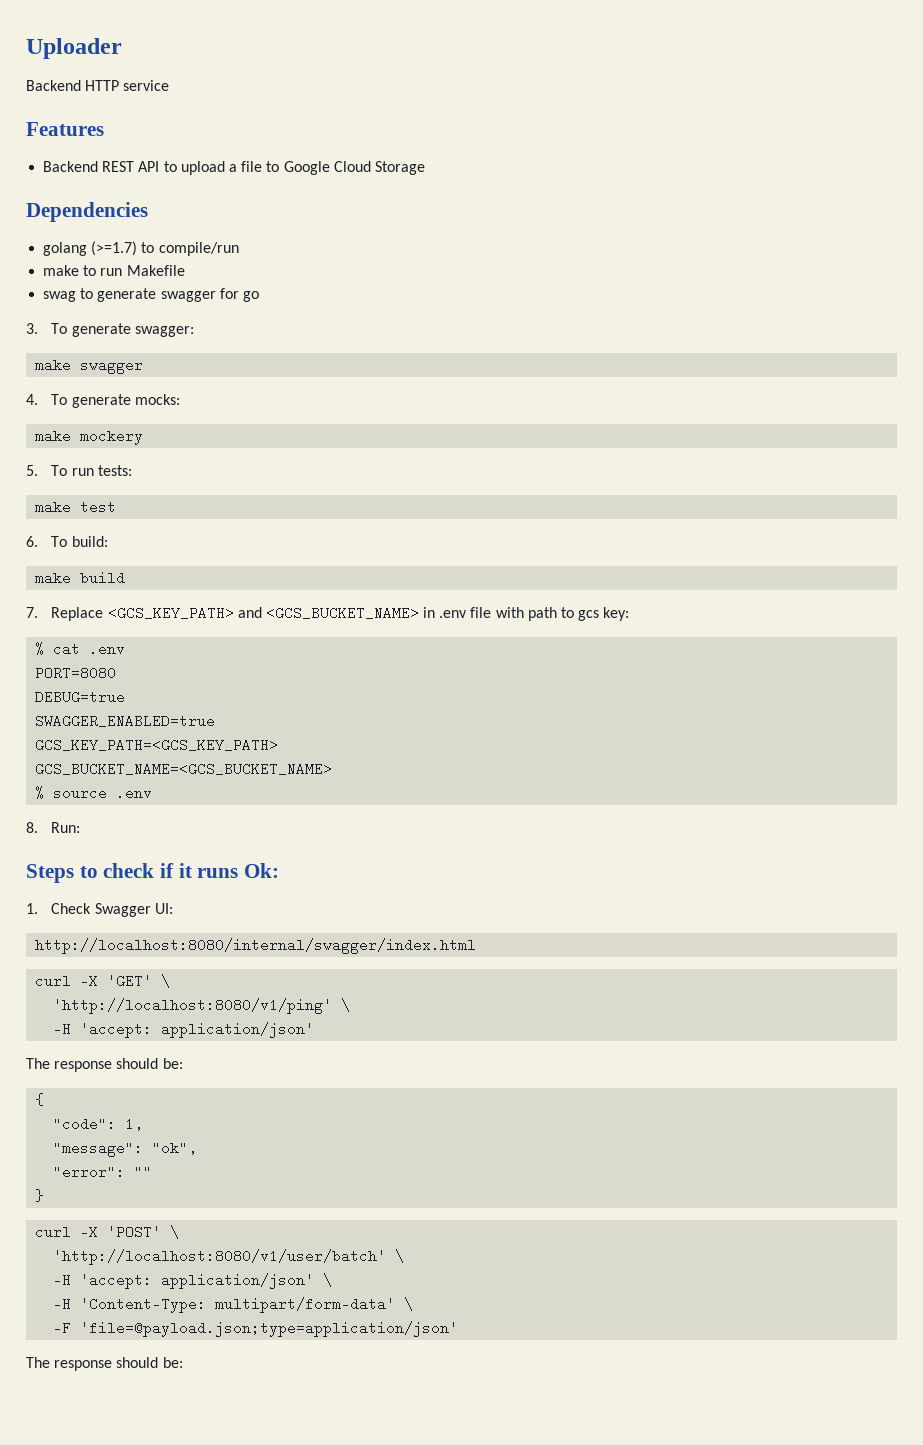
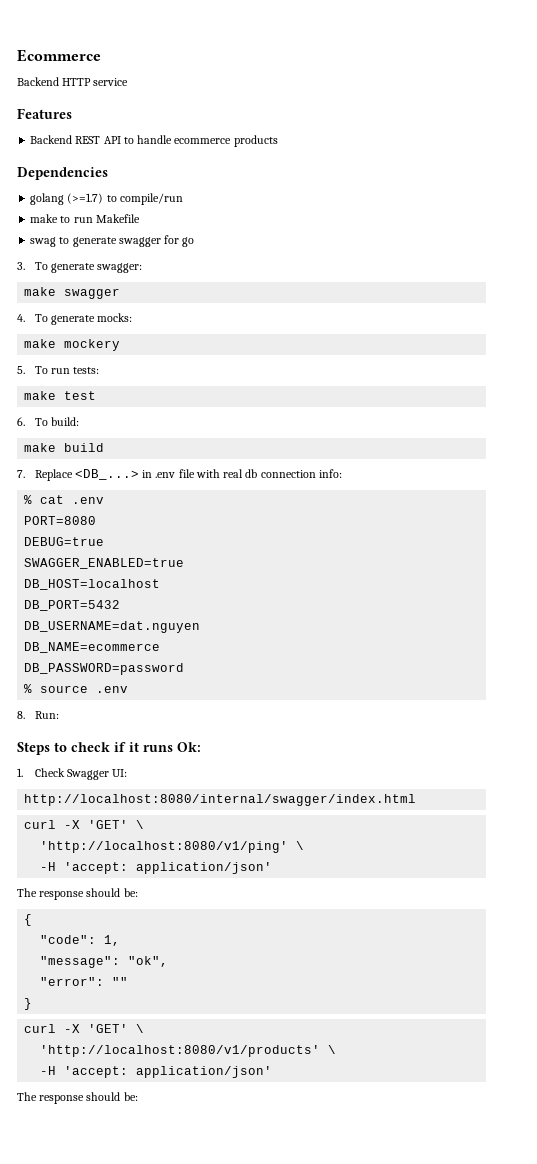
[26,38,122,59] Uploader -> [17,49,101,62] Ecommerce
[180,161,425,175] upload a file to Google Cloud Storage -> [137,135,278,147] handle ecommerce products
[107,606,419,620] <GCS_KEY_PATH> and <GCS_BUCKET_NAME> -> [74,469,139,480] <DB_...>
[527,607,630,621] path to gcs key: -> [223,469,342,478] real db connection info:
[35,738,279,752] [35,762,333,776] GCS_KEY_PATH=<GCS_KEY_PATH> // GCS_BUCKET_NAME=<GCS_BUCKET_NAME> -> [24,579,161,590] [24,600,121,611] [24,621,201,633] [24,642,161,653] [24,663,185,675] DB_HOST=localhost // DB_PORT=5432 // DB_USERNAME=dat.nguyen // DB_NAME=ecommerce // DB_PASSWORD=password
[107,1225,180,1239] [53,1249,405,1265] [53,1273,333,1289] [53,1297,414,1313] [53,1321,459,1337] 'POST' \ // 'http://localhost:8080/v1/user/batch' \ // -H 'accept: application/json' \ // -H 'Content-Type: multipart/form-data' \ // -F 'file=@payload.json;type=application/json' -> [88,1024,145,1033] [40,1045,337,1057] [40,1066,273,1078] 'GET' \ // 'http://localhost:8080/v1/products' \ // -H 'accept: application/json'

